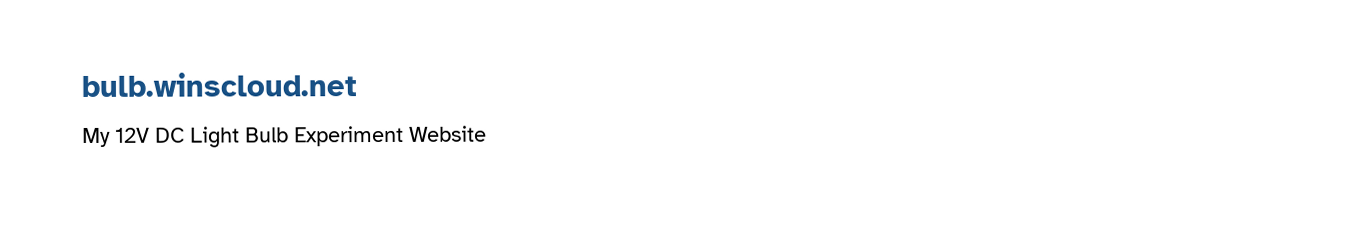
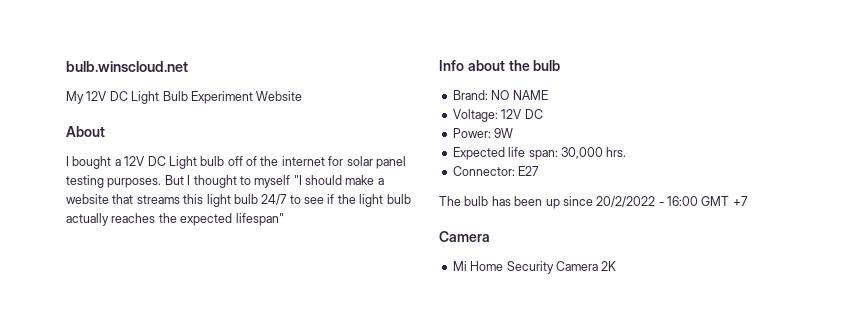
(487, 133) none -> [66,126,105,137] [66,156,406,169] [66,175,384,188] [66,194,411,207] [66,213,284,226] [439,60,561,71] [452,90,548,100] [452,109,543,122] [452,128,514,138] [452,147,627,160] [452,166,540,176] [439,196,748,209] [439,231,490,242] [452,261,617,274] // About // I bought a 12V DC Light bulb off of the internet for solar panel testing purposes. But I thought to myself "I should make a website that streams this light bulb 24/7 to see if the light bulb actually reaches the expected lifespan" // Info about the bulb // Brand: NO NAME // Voltage: 12V DC // Power: 9W // Expected life span: 30,000 hrs. // Connector: E27 // The bulb has been up since 20/2/2022 - 16:00 GMT +7 // Camera // Mi Home Security Camera 2K

